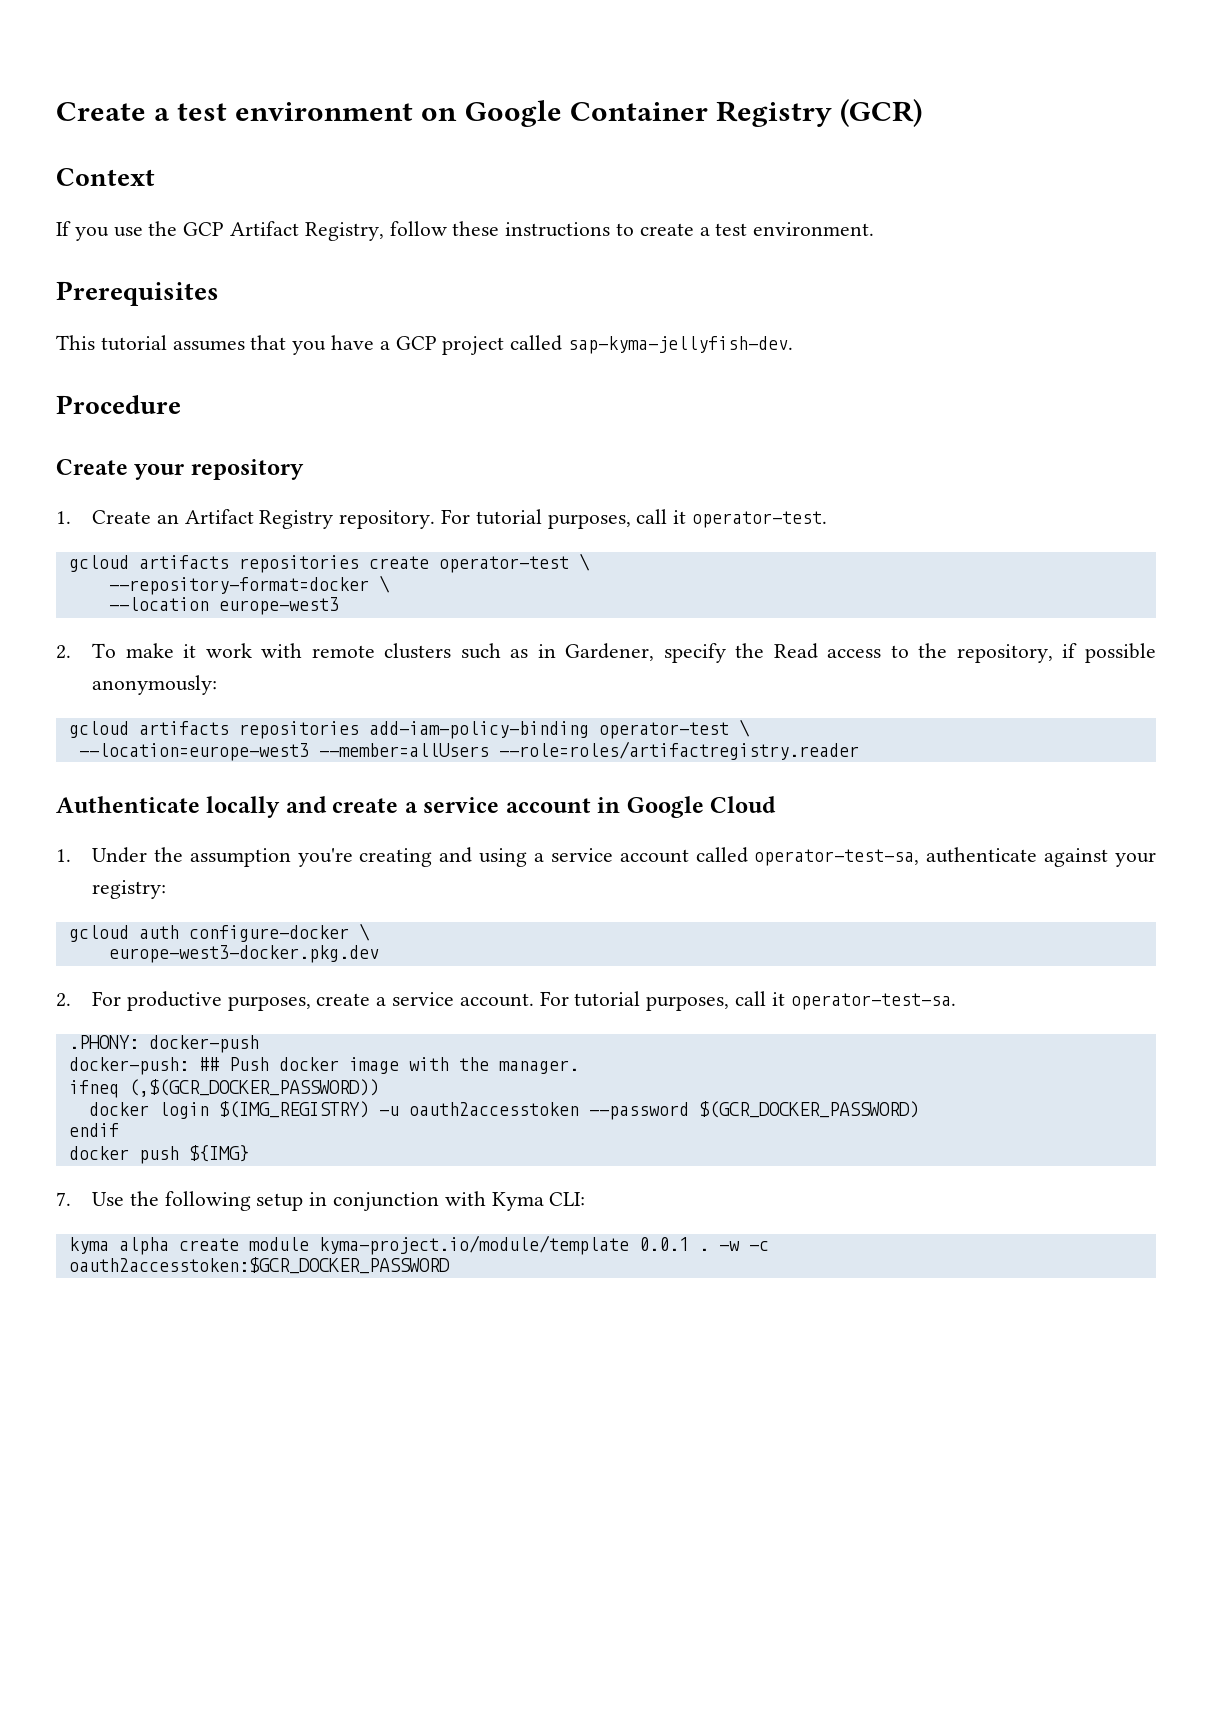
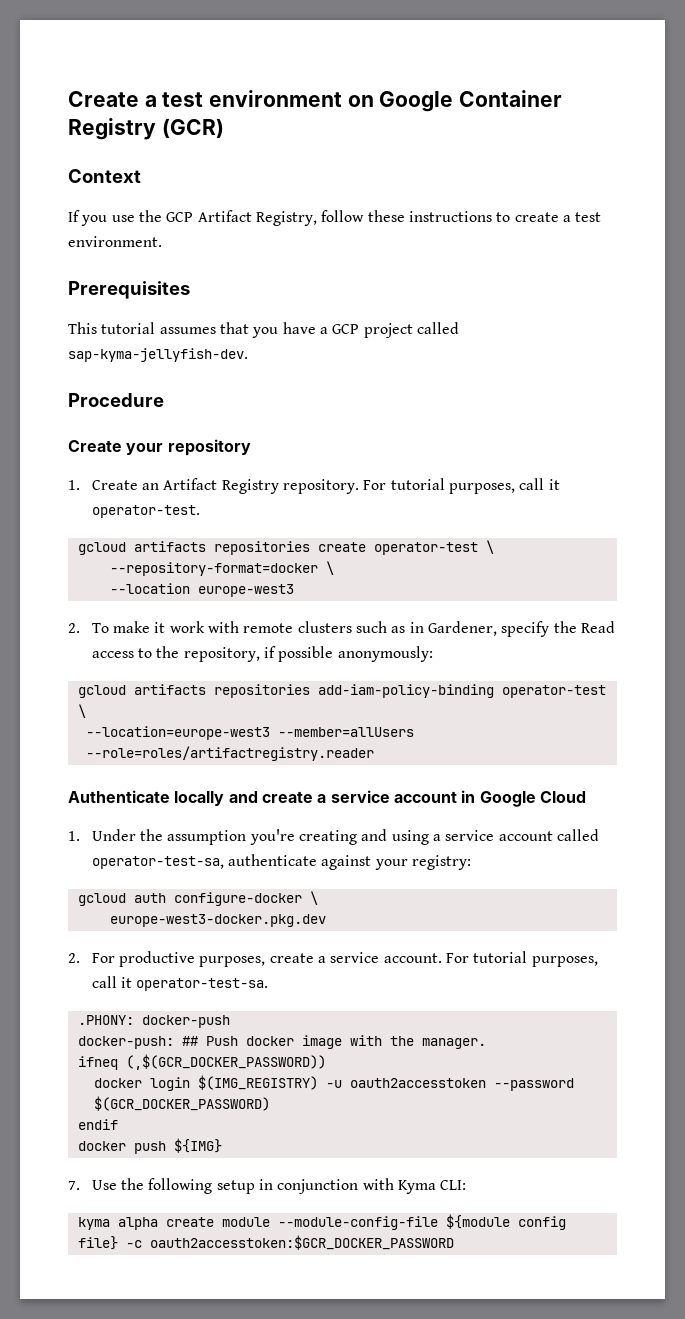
[318,1235,740,1255] kyma-project.io/module/template 0.0.1 . -w -> [277,1214,566,1230] [77,1236,118,1250] --module-config-file ${module config file}

